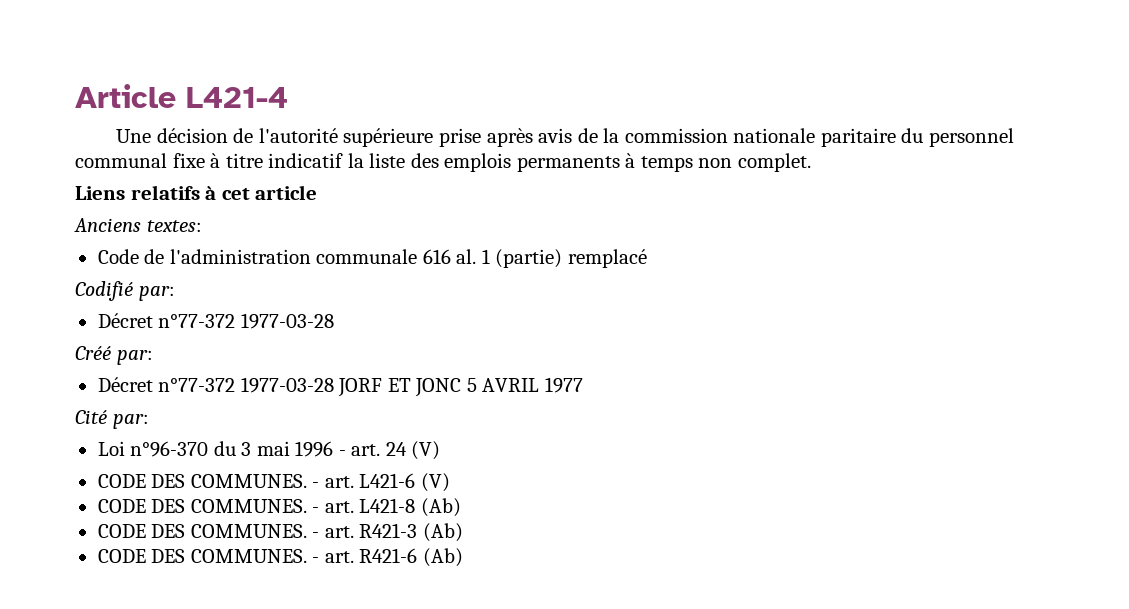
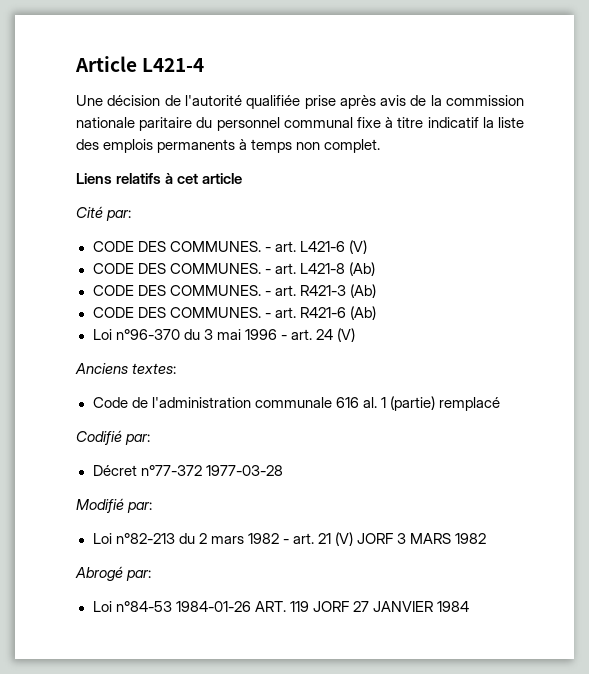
[343,128,434,147] supérieure -> [246,95,301,109] qualifiée
[74,218,202,232] [97,249,647,268] [75,281,175,301] [97,313,334,329] [75,346,153,365] [97,377,583,397] [75,410,149,429] [97,441,441,460] Anciens textes: // Code de l'administration communale 616 al. 1 (partie) remplacé // Codifié par: // Décret n°77-372 1977-03-28 // Créé par: // Décret n°77-372 1977-03-28 JORF ET JONC 5 AVRIL 1977 // Cité par: // Loi n°96-370 du 3 mai 1996 - art. 24 (V) -> [76,206,132,221] Cité par:
(463, 557) none -> [92,328,355,342] [75,363,177,374] [92,396,500,411] [76,430,151,445] [92,465,283,476] [76,498,153,513] [92,532,487,546] [75,566,152,581] [92,601,469,612] // Loi n°96-370 du 3 mai 1996 - art. 24 (V) // Anciens textes: // Code de l'administration communale 616 al. 1 (partie) remplacé // Codifié par: // Décret n°77-372 1977-03-28 // Modifié par: // Loi n°82-213 du 2 mars 1982 - art. 21 (V) JORF 3 MARS 1982 // Abrogé par: // Loi n°84-53 1984-01-26 ART. 119 JORF 27 JANVIER 1984

